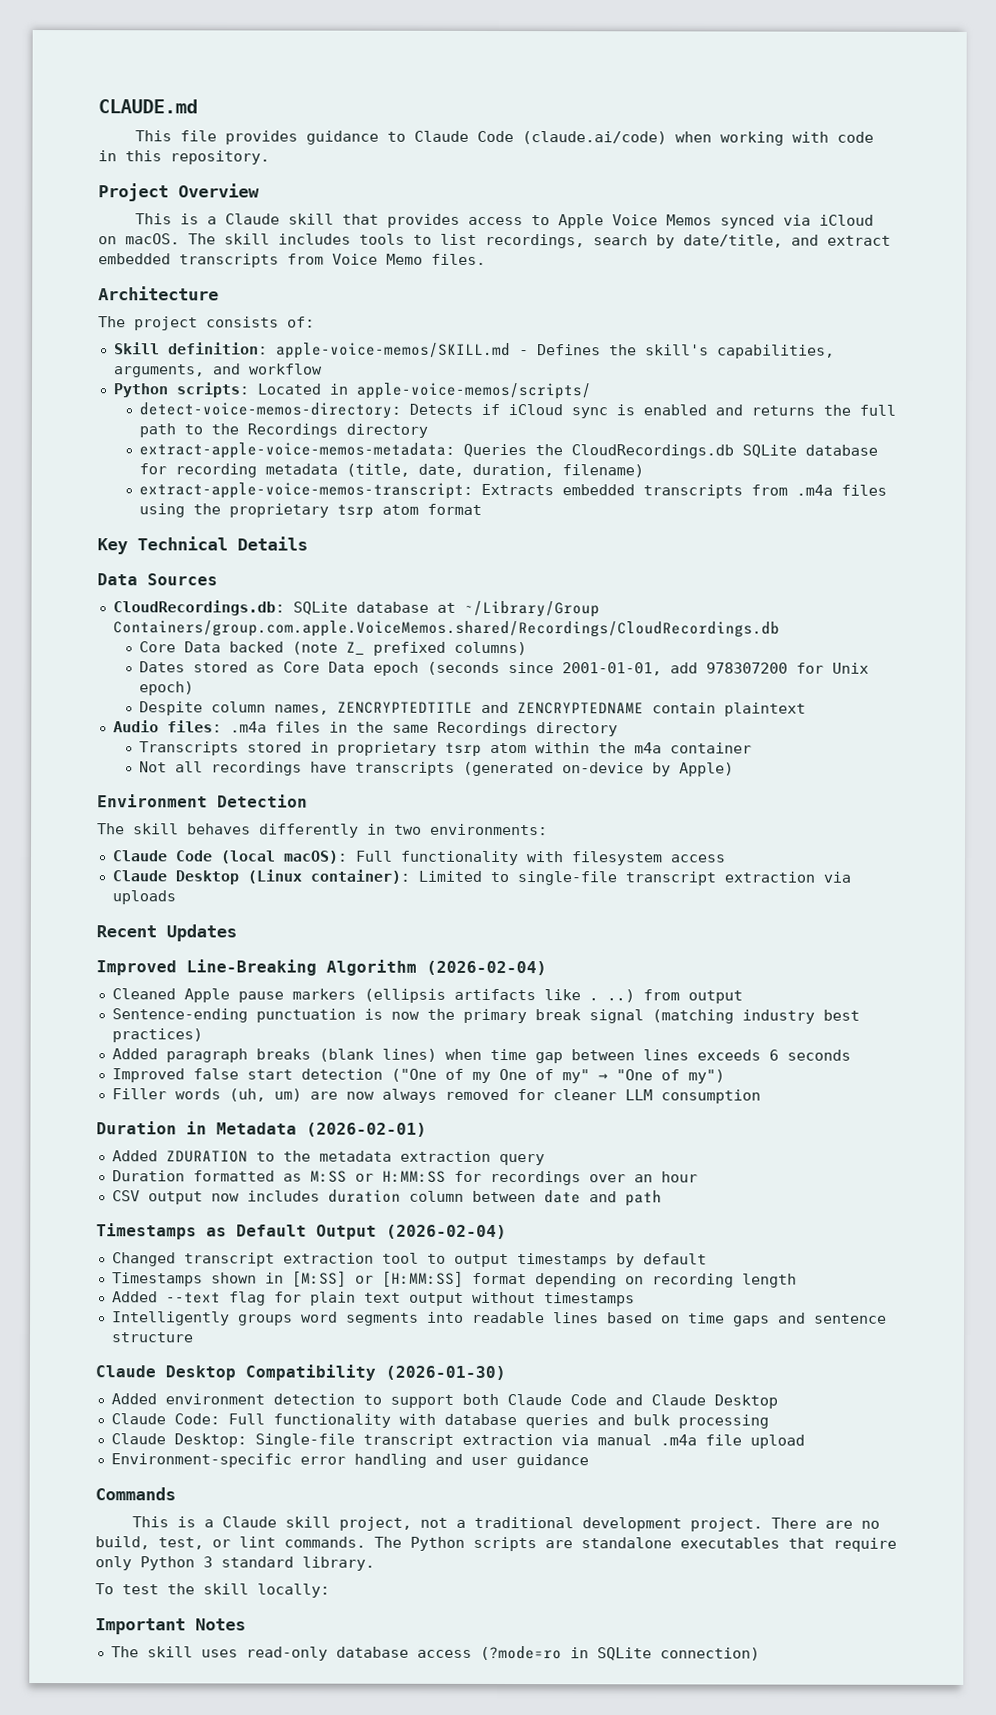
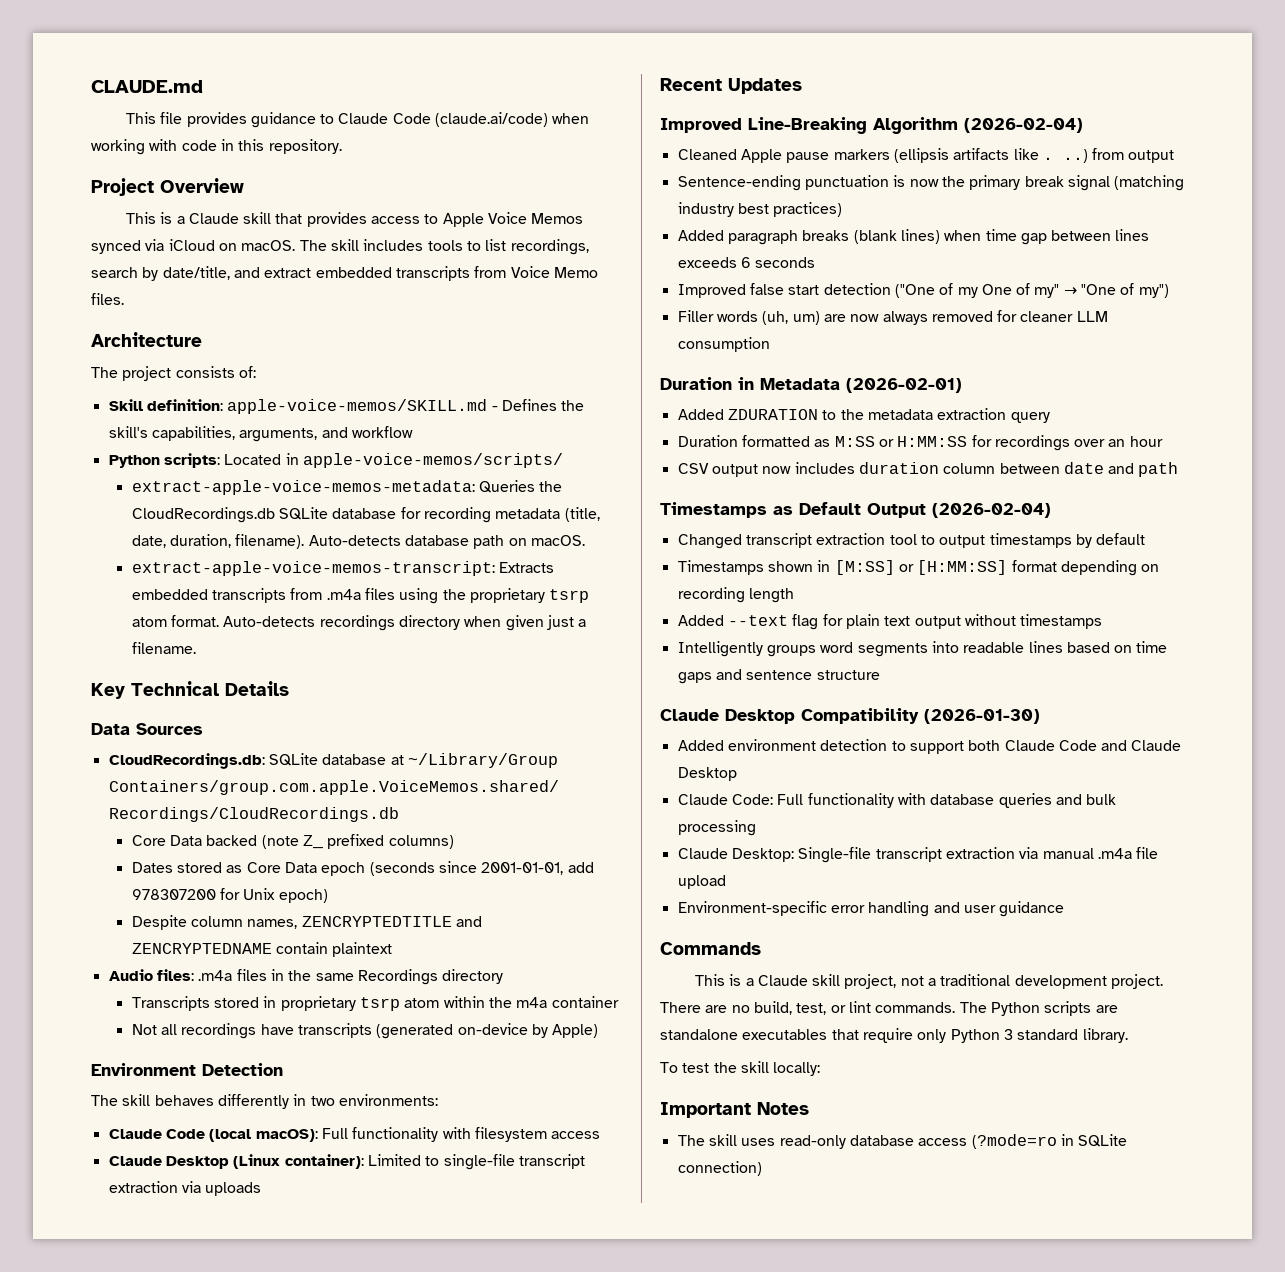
[138,402,896,419] [138,423,428,438] // detect-voice-memos-directory: Detects if iCloud sync is enabled and returns the full path to the Recordings directory -> (563, 460) none
[561,464,644,478] filename) -> [235,534,585,549] filename). Auto-detects database path on macOS.
[426,503,482,515] format -> [171,615,587,631] [131,642,196,654] format. Auto-detects recordings directory when given just a filename.

